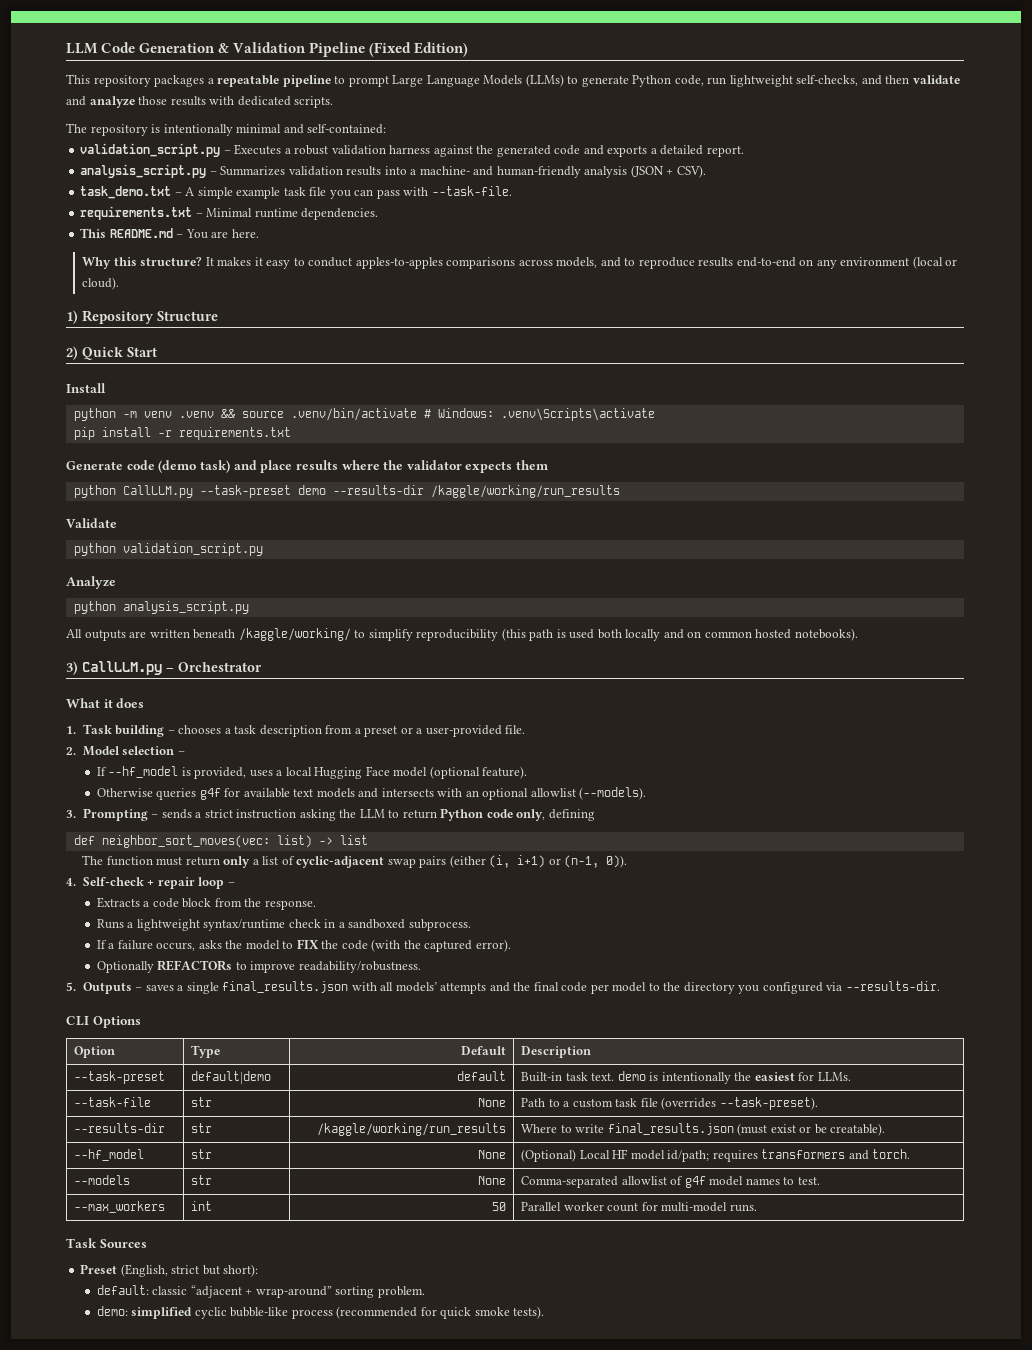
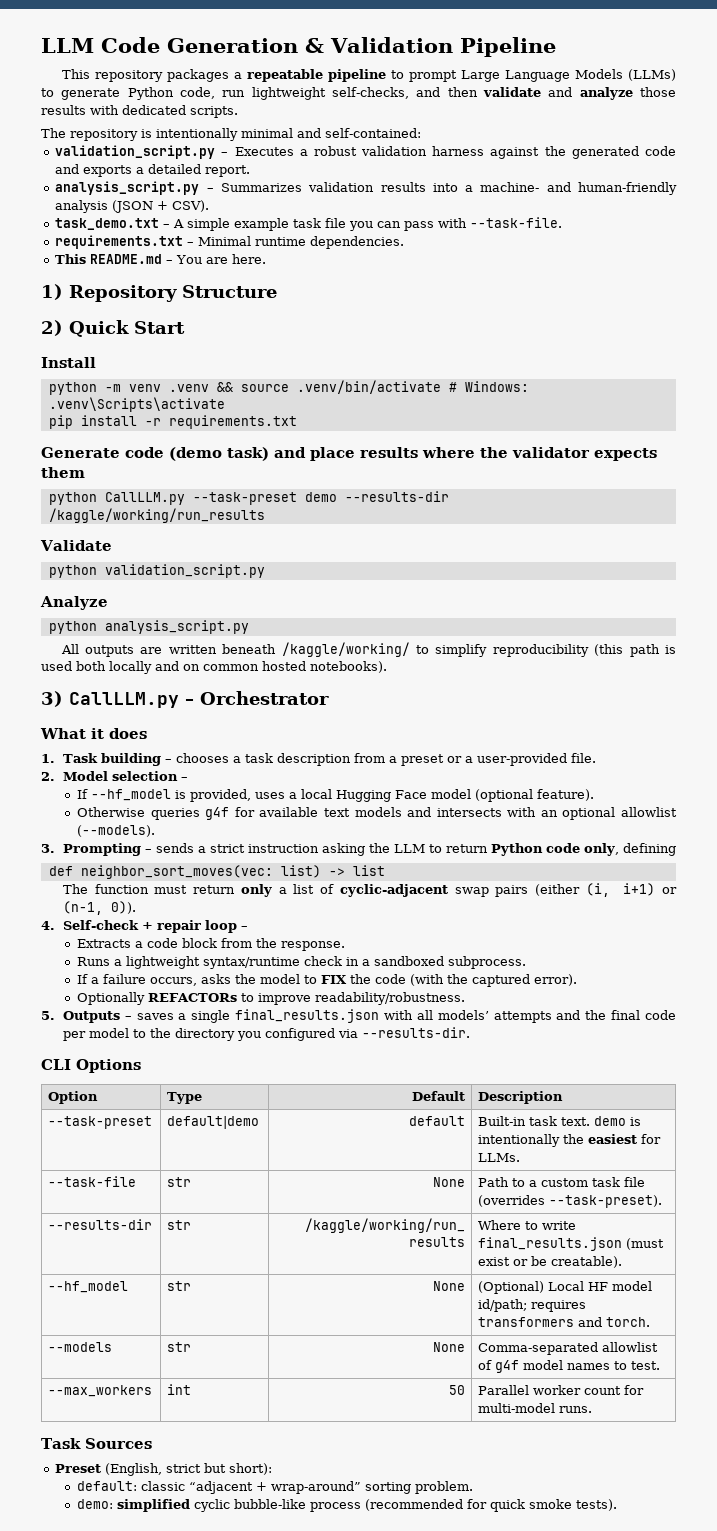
[369,42,469,57] (Fixed Edition) -> (556, 47) none
[82,256,958,269] [82,277,120,290] // Why this structure? It makes it easy to conduct apples-to-apples comparisons across models, and to reproduce results end-to-end on any environment (local or cloud). -> (267, 259) none

